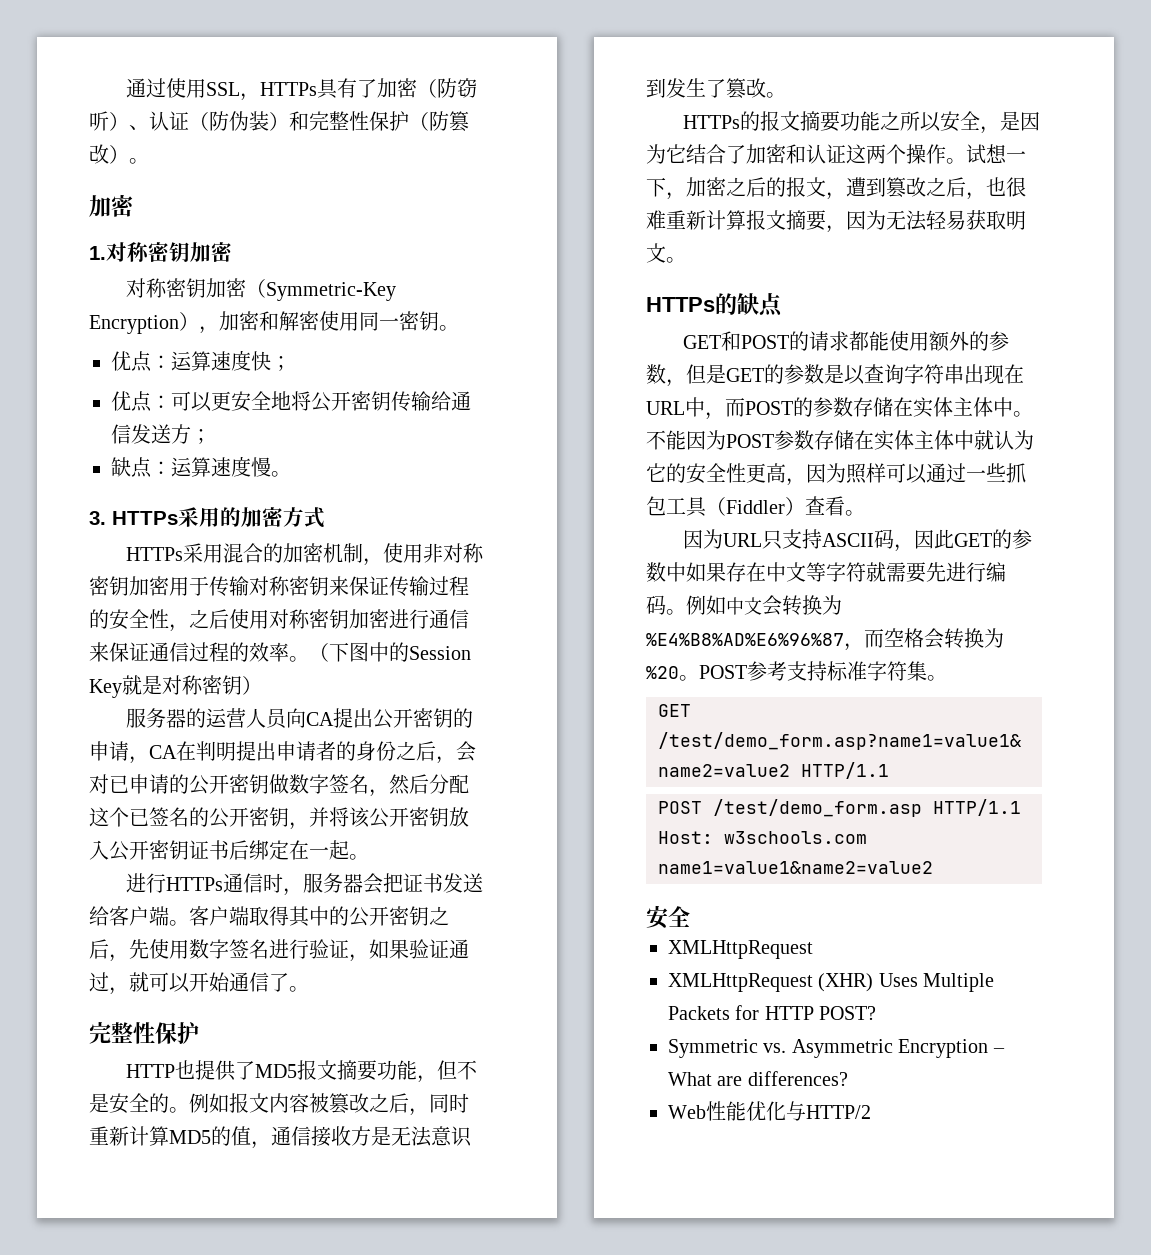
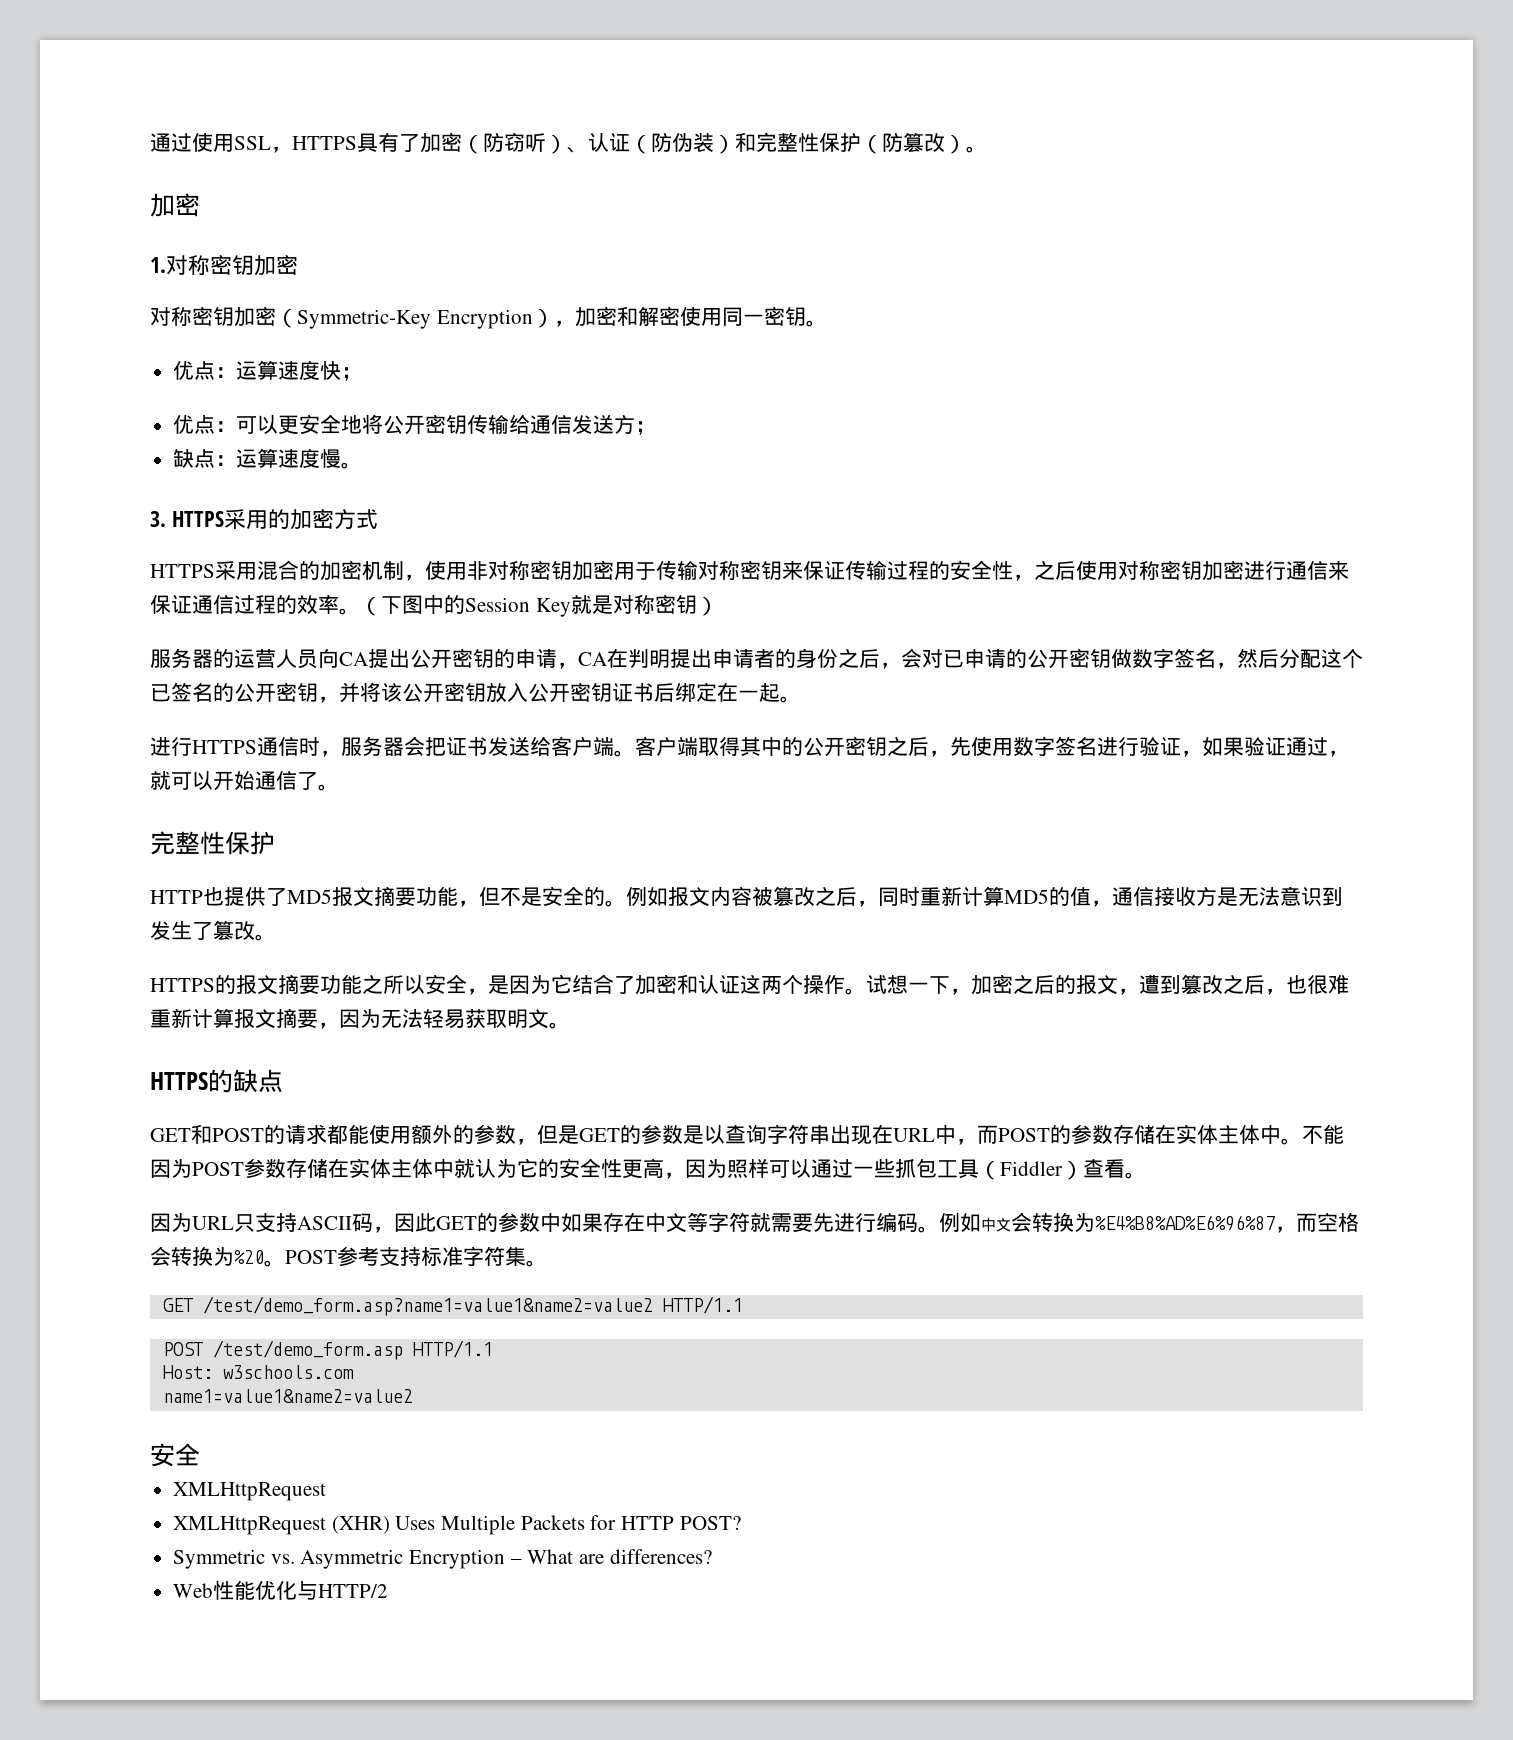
[260,82,318,96] HTTPs -> [292,136,357,150] HTTPS
[112,511,178,525] HTTPs -> [171,511,224,527] HTTPS
[126,547,184,561] HTTPs -> [150,564,215,578] HTTPS
[166,877,224,891] HTTPs -> [192,740,257,754] HTTPS
[683,115,741,129] HTTPs -> [150,978,215,992] HTTPS
[646,297,715,312] HTTPs -> [150,1072,208,1090] HTTPS

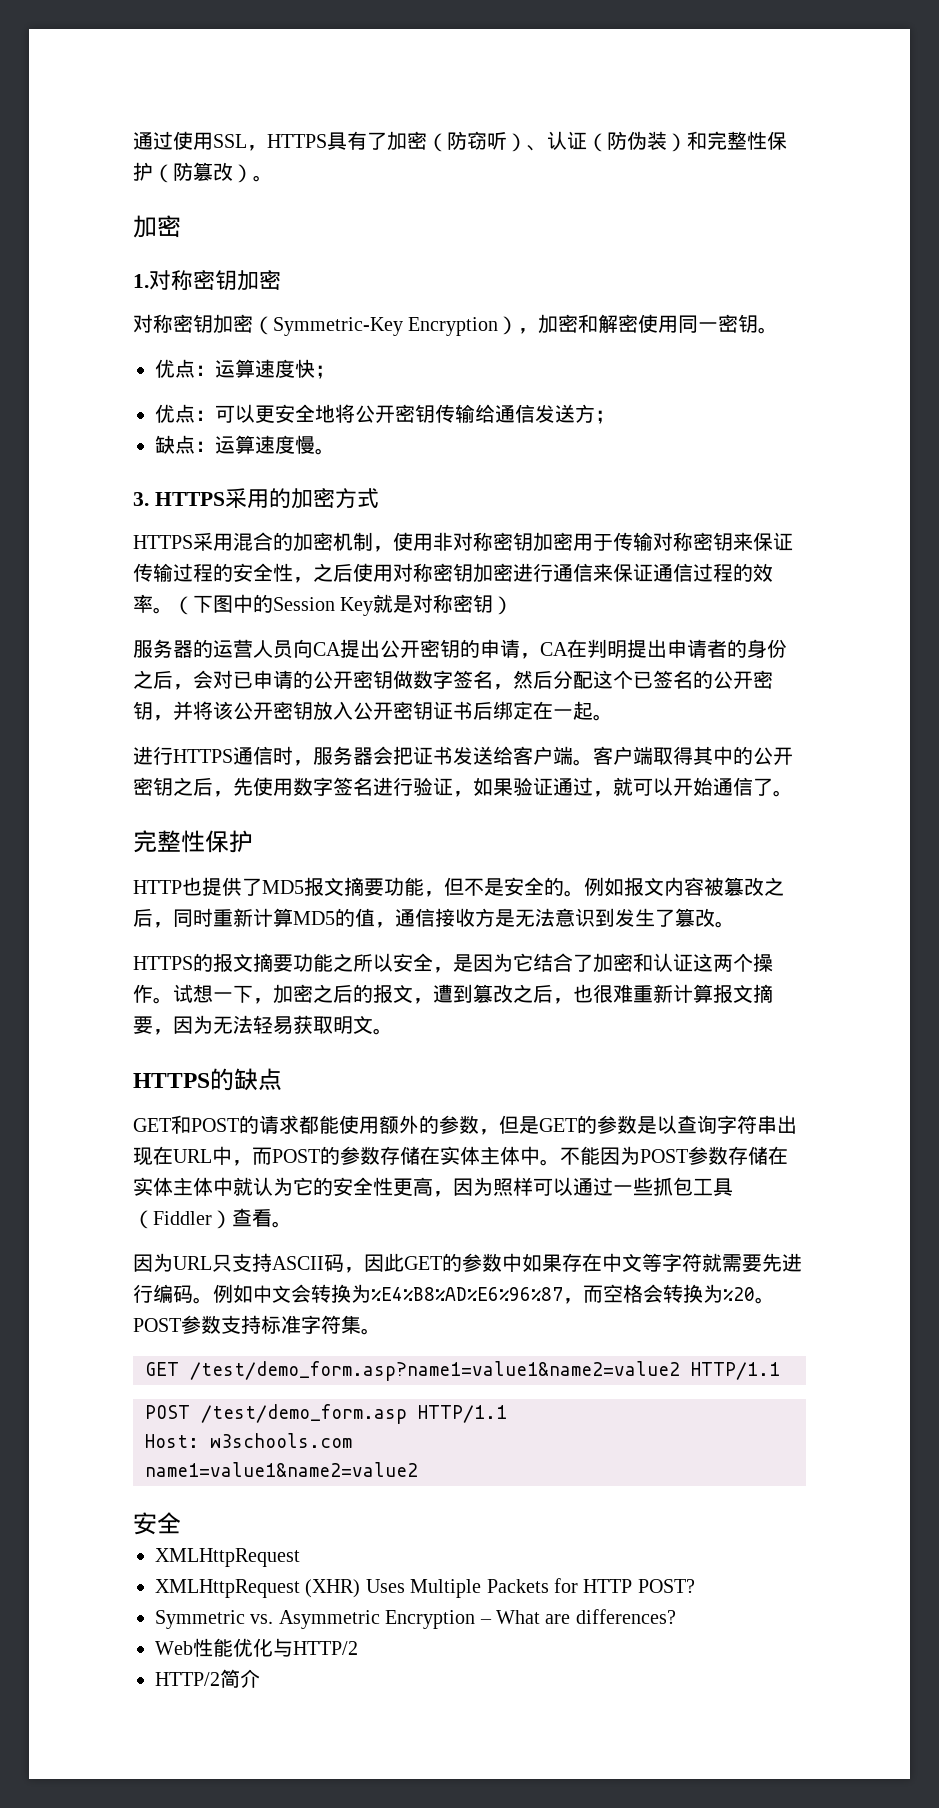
[358,1247,379,1266] 考 -> [201,1315,221,1334] 数
(389, 1591) none -> [155,1669,260,1688] // HTTP/2简介

